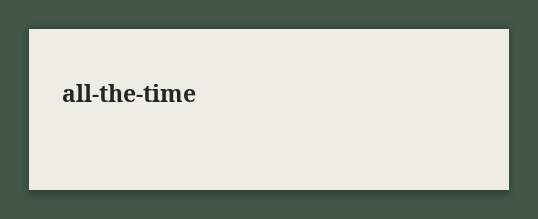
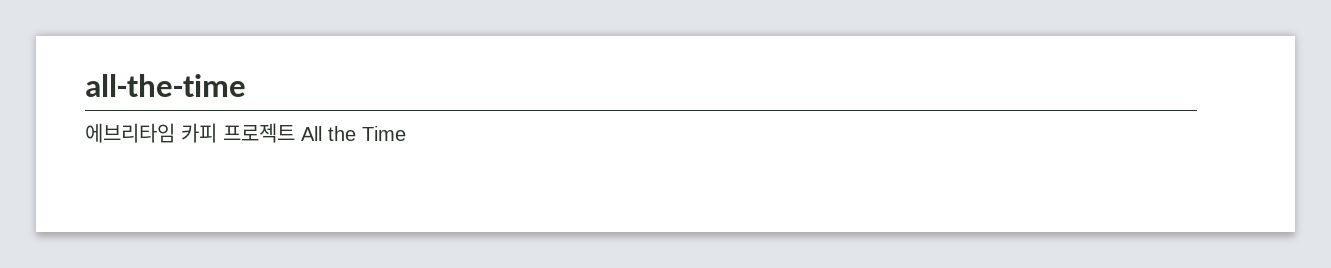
(196, 93) none -> [85,123,406,143] // 에브리타임 카피 프로젝트 All the Time

